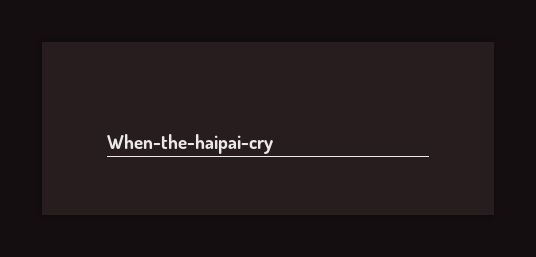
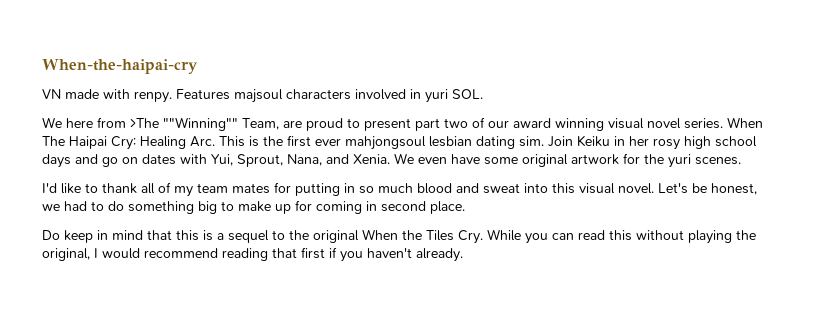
(273, 144) none -> [42,89,483,103] [42,117,763,131] [42,135,757,150] [42,153,741,168] [42,182,757,197] [42,200,465,214] [42,229,756,244] [42,247,463,262] // VN made with renpy. Features majsoul characters involved in yuri SOL. // We here from >The ""Winning"" Team, are proud to present part two of our award winning visual novel series. When The Haipai Cry: Healing Arc. This is the first ever mahjongsoul lesbian dating sim. Join Keiku in her rosy high school days and go on dates with Yui, Sprout, Nana, and Xenia. We even have some original artwork for the yuri scenes. // I'd like to thank all of my team mates for putting in so much blood and sweat into this visual novel. Let's be honest, we had to do something big to make up for coming in second place. // Do keep in mind that this is a sequel to the original When the Tiles Cry. While you can read this without playing the original, I would recommend reading that first if you haven't already.

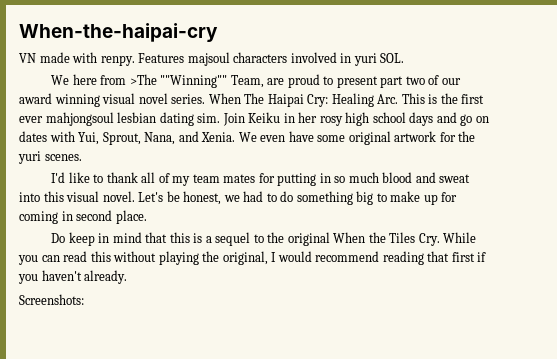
(463, 255) none -> [19,294,84,305] // Screenshots:

